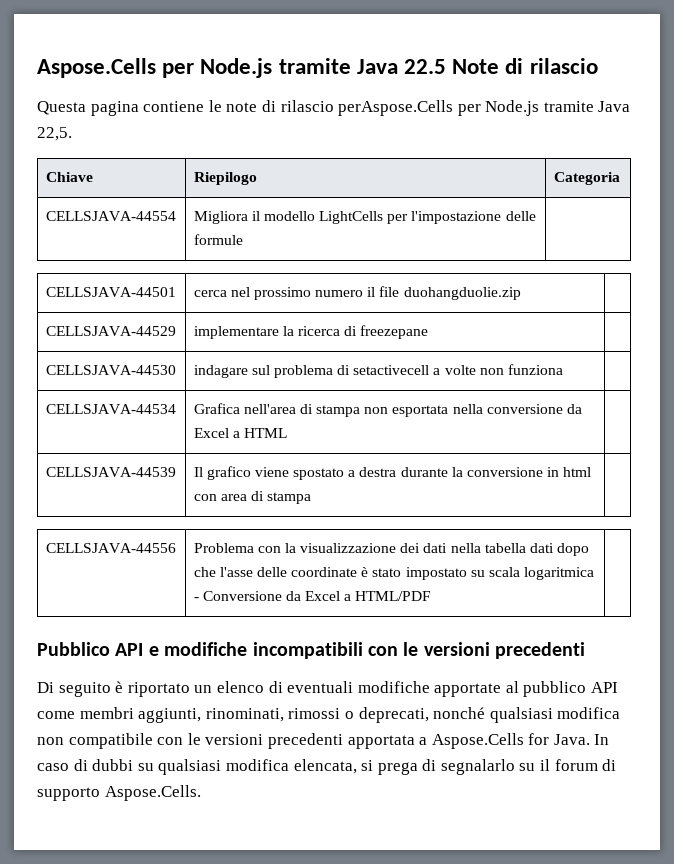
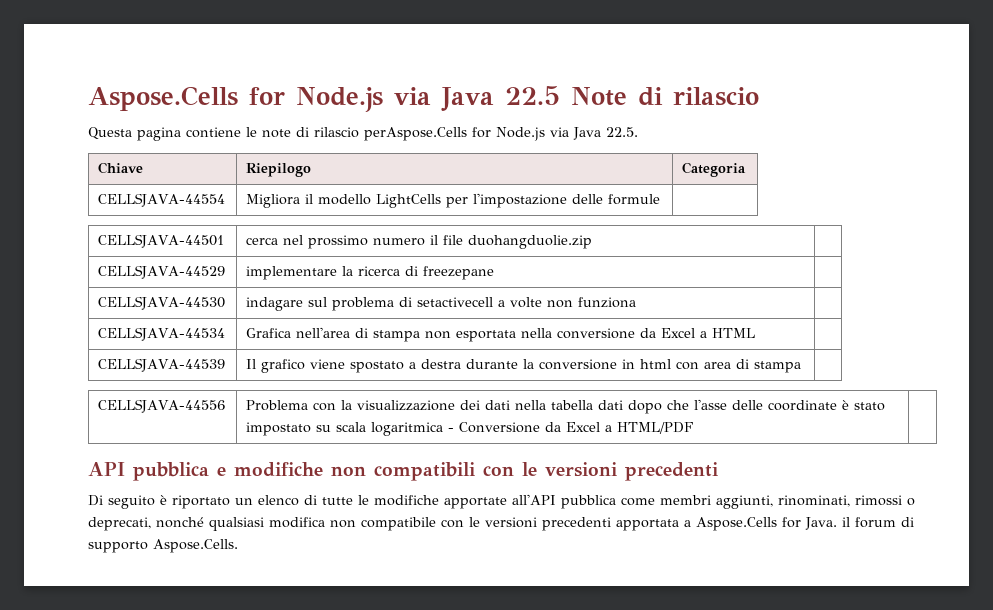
[37,58,351,78] Aspose.Cells per Node.js tramite -> [88,86,431,112] Aspose.Cells for Node.js via
[457,100,631,116] [37,127,72,141] per Node.js tramite Java 22,5. -> [472,127,638,141] for Node.js via Java 22.5.
[37,642,363,659] Pubblico API e modifiche incompatibili -> [88,462,475,481] API pubblica e modifiche non compatibili
[287,681,619,697] eventuali modifiche apportate al pubblico API -> [322,494,616,509] tutte le modifiche apportate all'API pubblica
[594,734,610,745] [37,759,536,775] In caso di dubbi su qualsiasi modifica elencata, si prega di segnalarlo su -> (837, 523) none

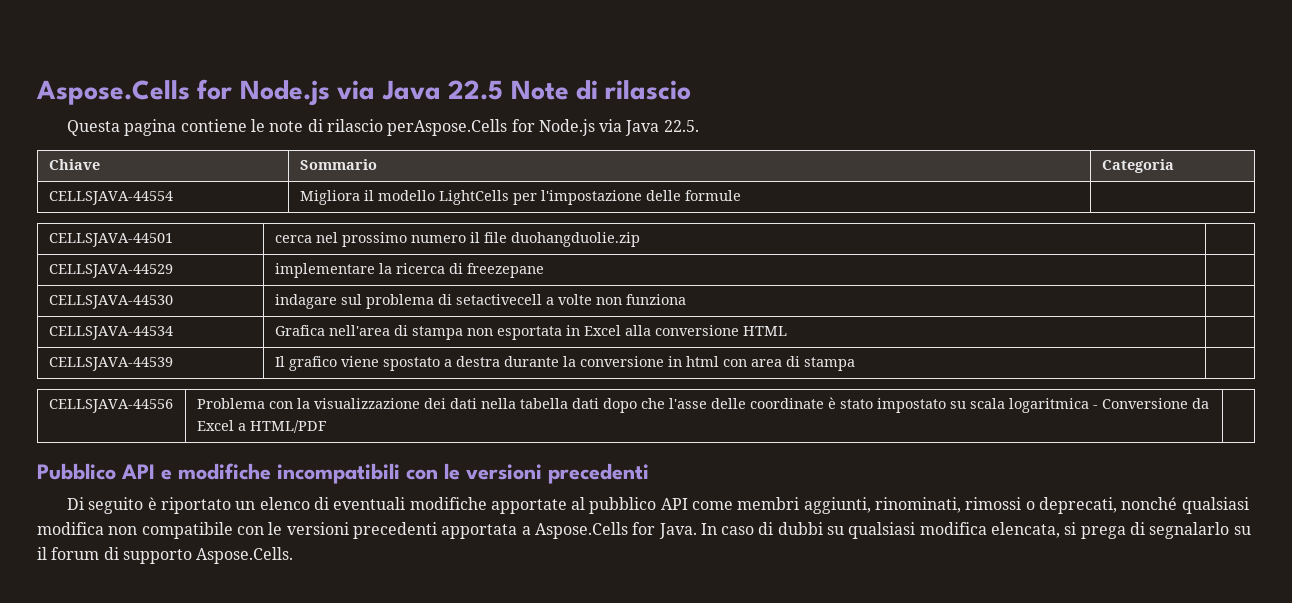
[246,163,312,177] Riepilogo -> [299,159,377,170] Sommario
[521,328,708,339] nella conversione da Excel a -> [565,325,739,336] in Excel alla conversione
[88,462,475,481] API pubblica e modifiche non compatibili -> [37,463,400,484] Pubblico API e modifiche incompatibili
[322,494,616,509] tutte le modifiche apportate all'API pubblica -> [333,497,688,514] eventuali modifiche apportate al pubblico API
(837, 523) none -> [700,522,1251,539] In caso di dubbi su qualsiasi modifica elencata, si prega di segnalarlo su

